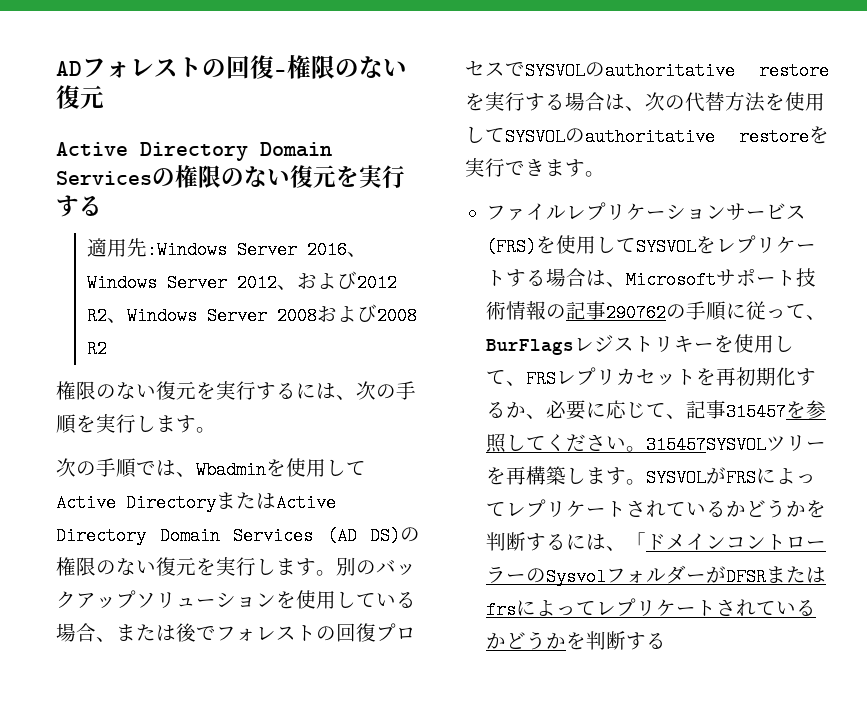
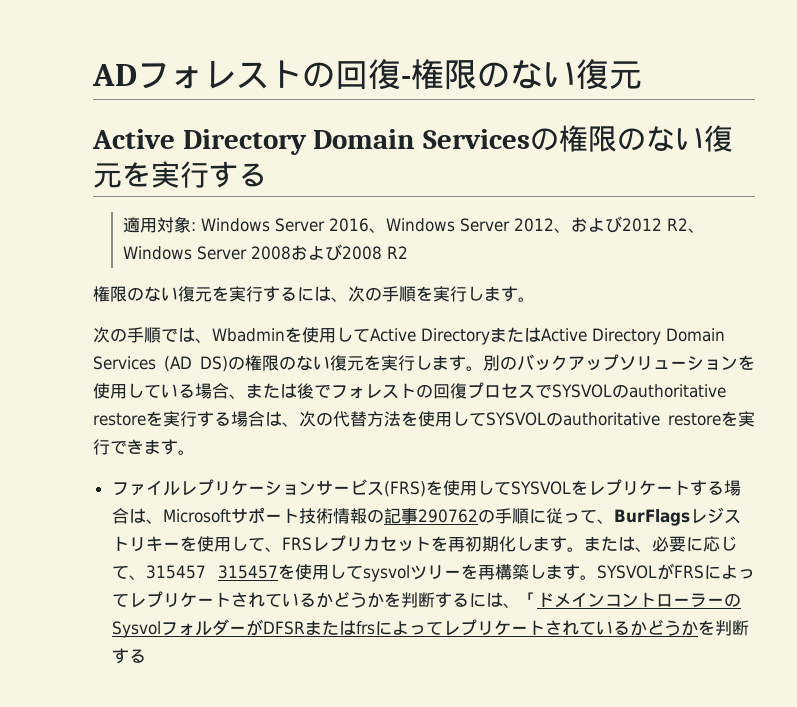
[127,238,228,259] 先:Windows -> [156,216,270,233] 対象: Windows
[796,368,817,386] [486,401,527,418] するか -> [515,536,635,552] します。または
[686,400,827,421] [486,433,767,454] 記事315457を参照してください。315457SYSVOL -> [145,564,410,582] 315457 315457を使用してsysvol

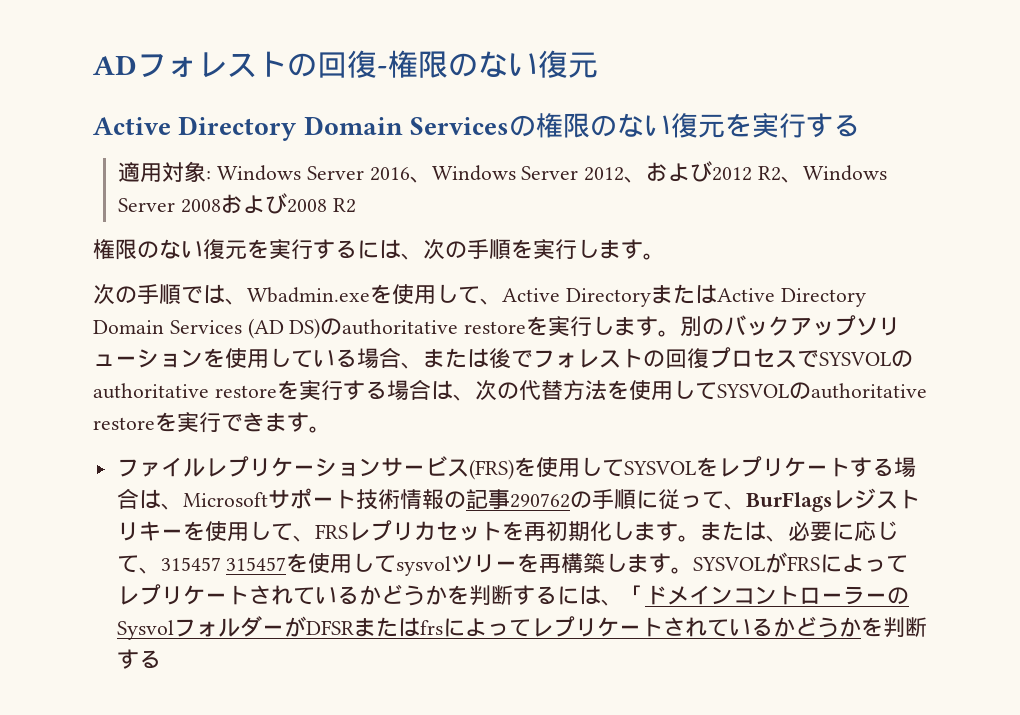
[212,327,370,343] Wbadminを使用して -> [247,284,502,305] Wbadmin.exeを使用して、
[245,355,364,371] 権限のない復元 -> [342,319,527,335] authoritative restore

